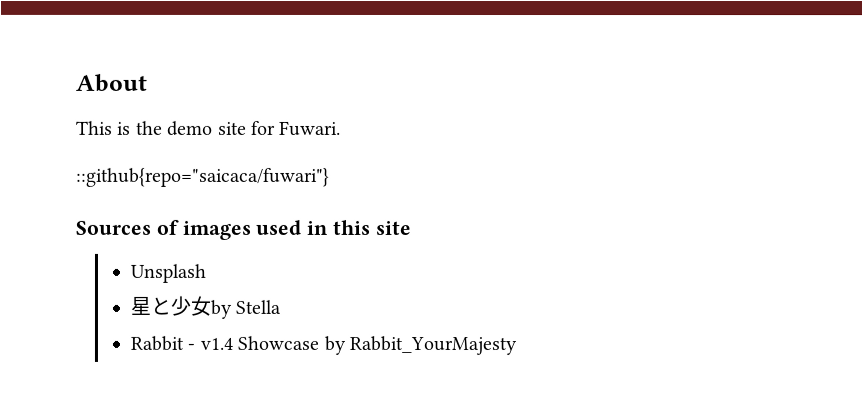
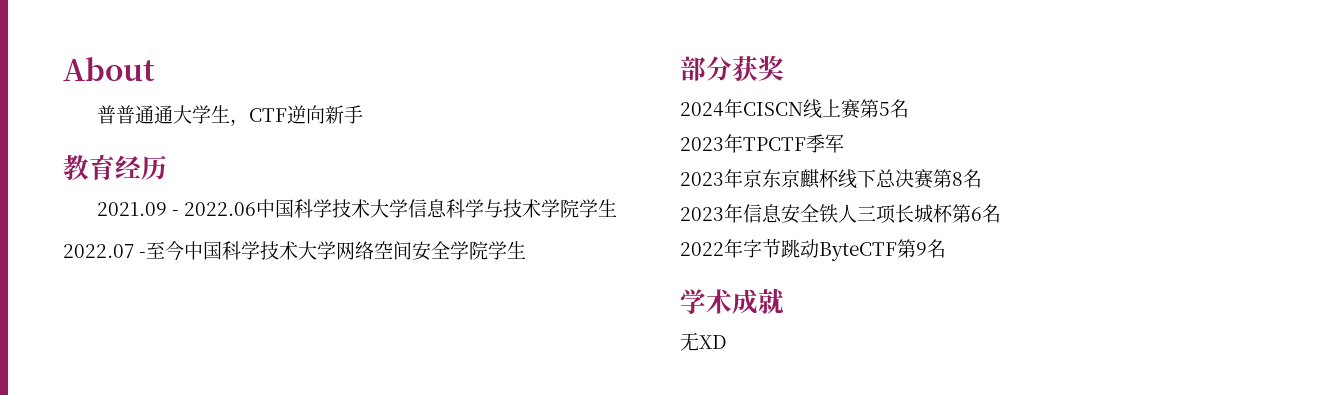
[76,120,342,136] [76,167,330,187] [75,219,411,240] [130,263,207,283] [130,295,282,319] [130,335,518,356] This is the demo site for Fuwari. // ::github{repo="saicaca/fuwari"} // Sources of images used in this site // Unsplash // 星と少女by Stella // Rabbit - v1.4 Showcase by Rabbit_YourMajesty -> [96,105,363,126] [63,155,167,180] [96,199,617,218] [63,241,527,261] [680,55,784,81] [680,99,909,119] [680,134,844,153] [680,169,982,189] [680,204,1001,224] [680,238,946,261] [680,288,784,314] [680,332,727,351] 普普通通大学生，CTF逆向新手 // 教育经历 // 2021.09 - 2022.06中国科学技术大学信息科学与技术学院学生 // 2022.07 -至今中国科学技术大学网络空间安全学院学生 // 部分获奖 // 2024年CISCN线上赛第5名 // 2023年TPCTF季军 // 2023年京东京麒杯线下总决赛第8名 // 2023年信息安全铁人三项长城杯第6名 // 2022年字节跳动ByteCTF第9名 // 学术成就 // 无XD

